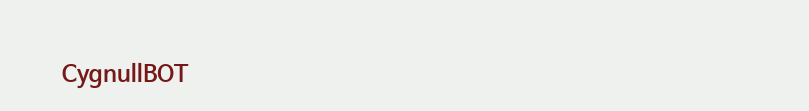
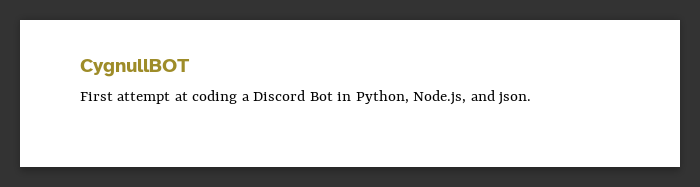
(189, 75) none -> [80,90,532,105] // First attempt at coding a Discord Bot in Python, Node.js, and json.

